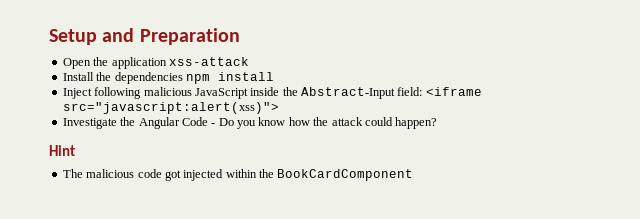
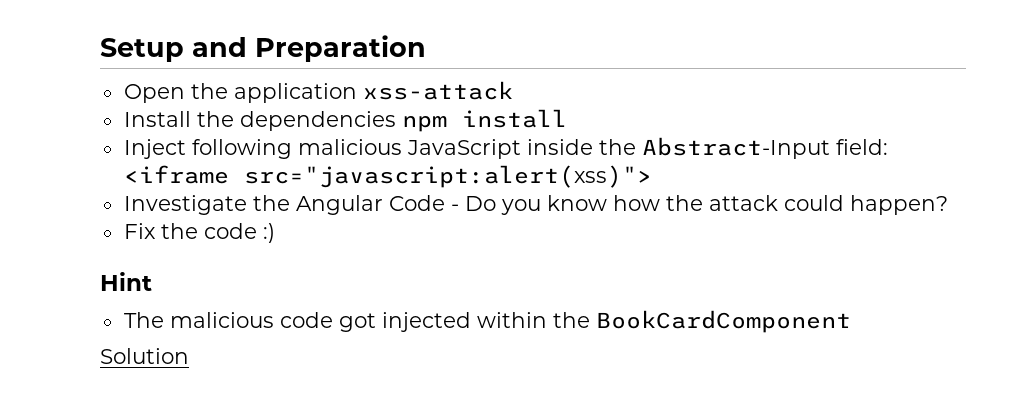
(438, 123) none -> [123,223,275,243] // Fix the code :)
(414, 175) none -> [100,348,189,364] // Solution

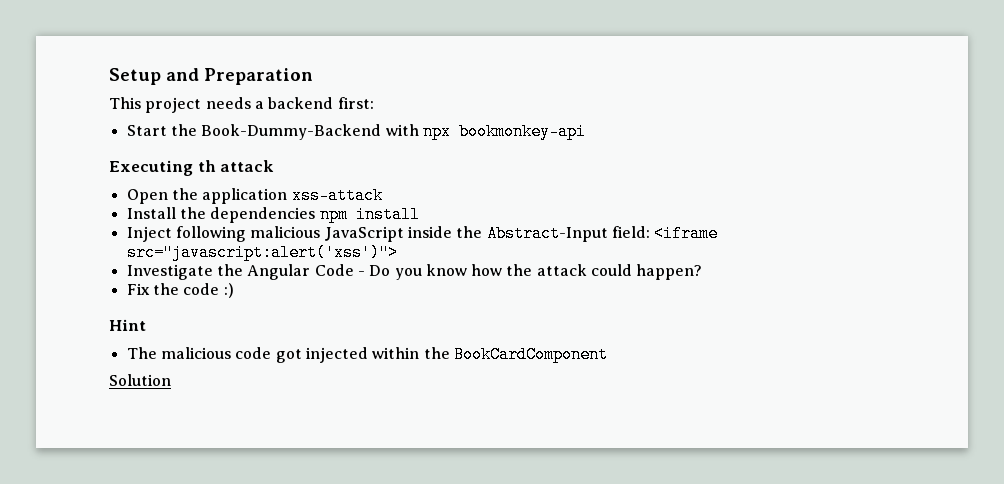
(426, 48) none -> [109,97,374,113] [126,123,586,140] [109,160,275,176] // This project needs a backend first: // Start the Book-Dummy-Backend with npx bookmonkey-api // Executing th attack
[243,165,652,188] src="javascript:alert(xss)"> -> [126,244,398,261] src="javascript:alert('xss')">

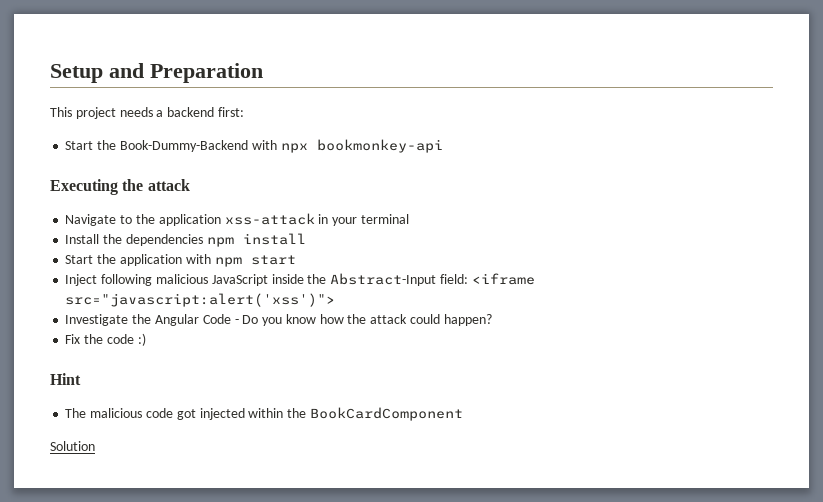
[197,160,216,172] th -> [122,179,144,191] the
[126,189,168,204] Open -> [65,214,133,226] Navigate to
(383, 195) none -> [318,214,409,226] in your terminal
(420, 214) none -> [65,254,296,267] // Start the application with npm start

